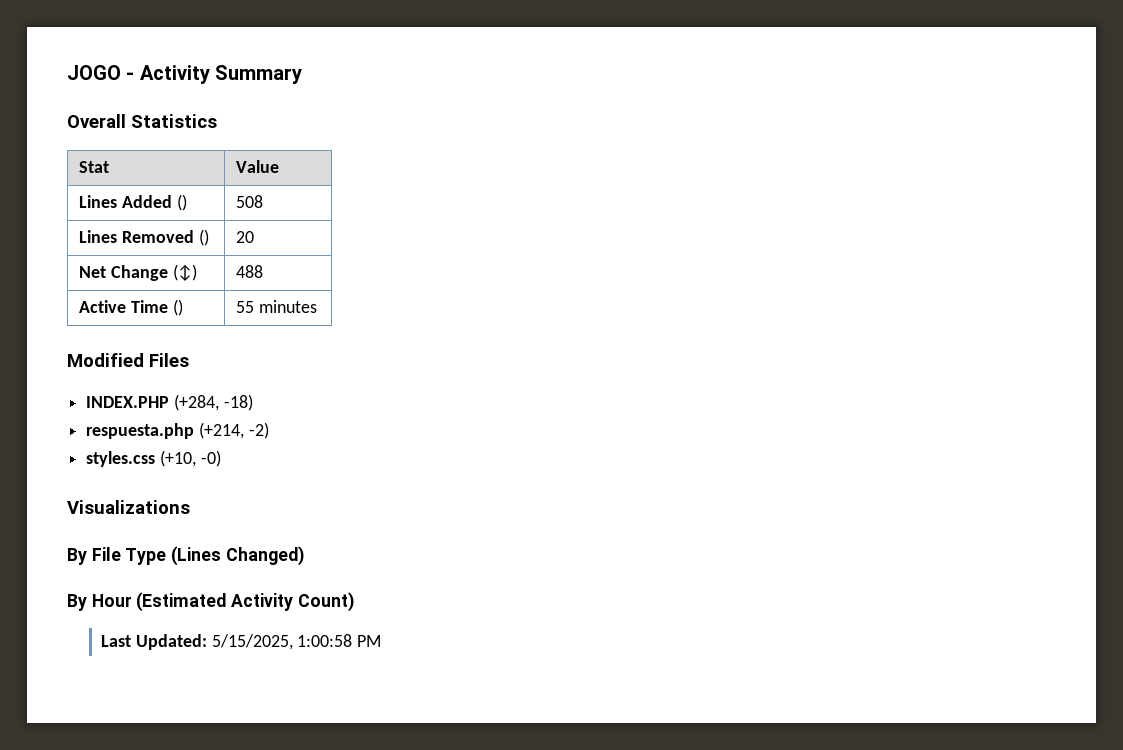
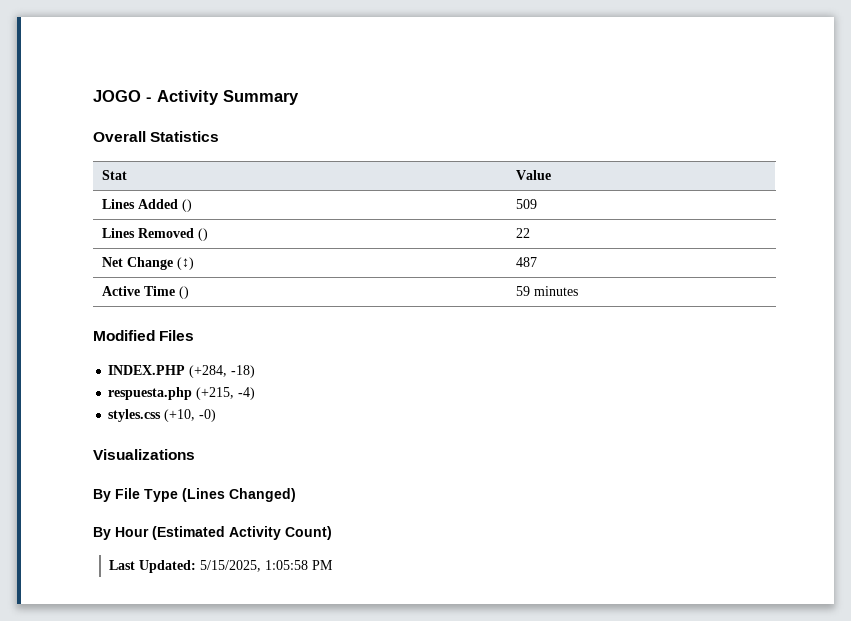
[236,195,264,208] 508 -> [515,199,537,209] 509
[236,231,255,243] 20 -> [515,228,530,238] 22
[236,265,264,278] 488 -> [515,257,537,267] 487
[236,301,255,313] 55 -> [515,286,530,296] 59
[198,422,269,439] (+214, -2) -> [196,387,256,400] (+215, -4)
[297,634,353,647] 1:00:58 -> [264,560,308,570] 1:05:58

